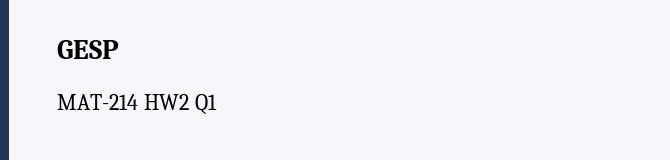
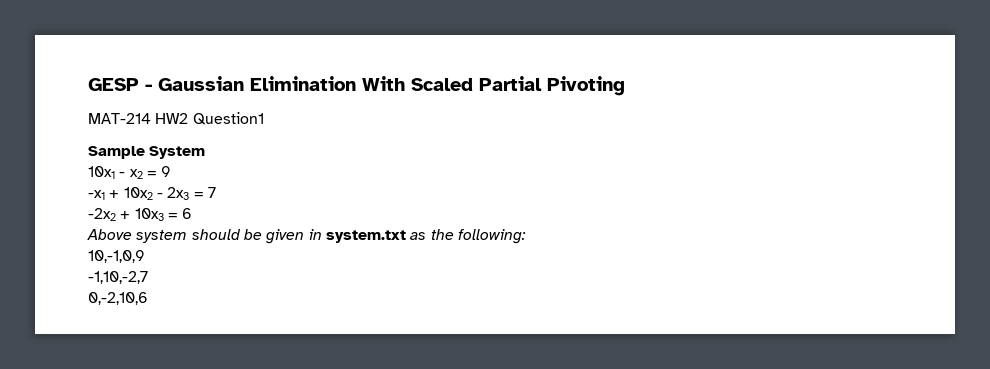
[57,94,217,114] // MAT-214 HW2 Q1 -> [145,76,625,96] [88,112,264,125] [88,146,206,159] [88,166,172,179] [88,187,216,200] [88,208,193,221] [87,229,526,244] [88,250,145,263] [88,271,148,284] [88,292,148,305] - Gaussian Elimination With Scaled Partial Pivoting // MAT-214 HW2 Question1 // Sample System // 10x1 - x2 = 9 // -x1 + 10x2 - 2x3 = 7 // -2x2 + 10x3 = 6 // Above system should be given in system.txt as the following: // 10,-1,0,9 // -1,10,-2,7 // 0,-2,10,6

